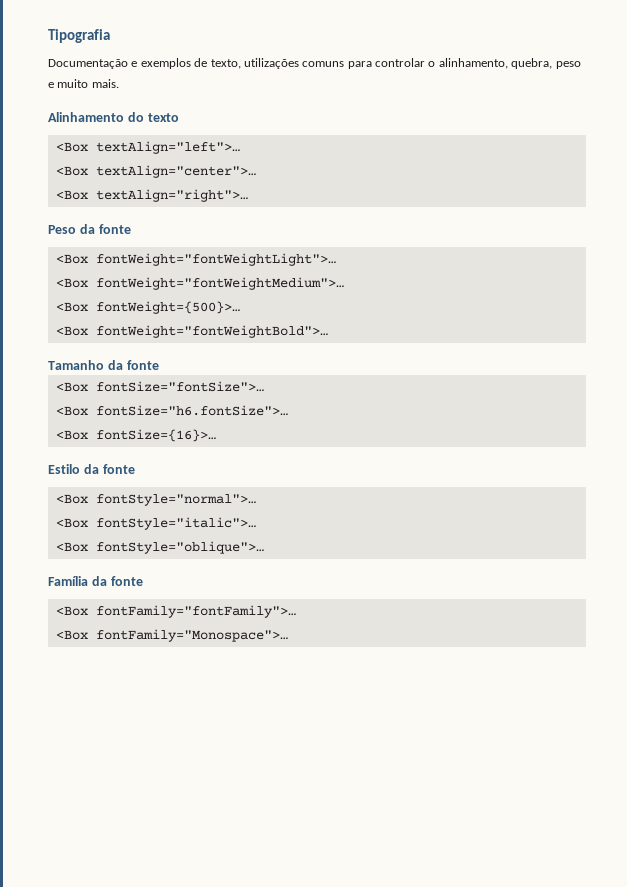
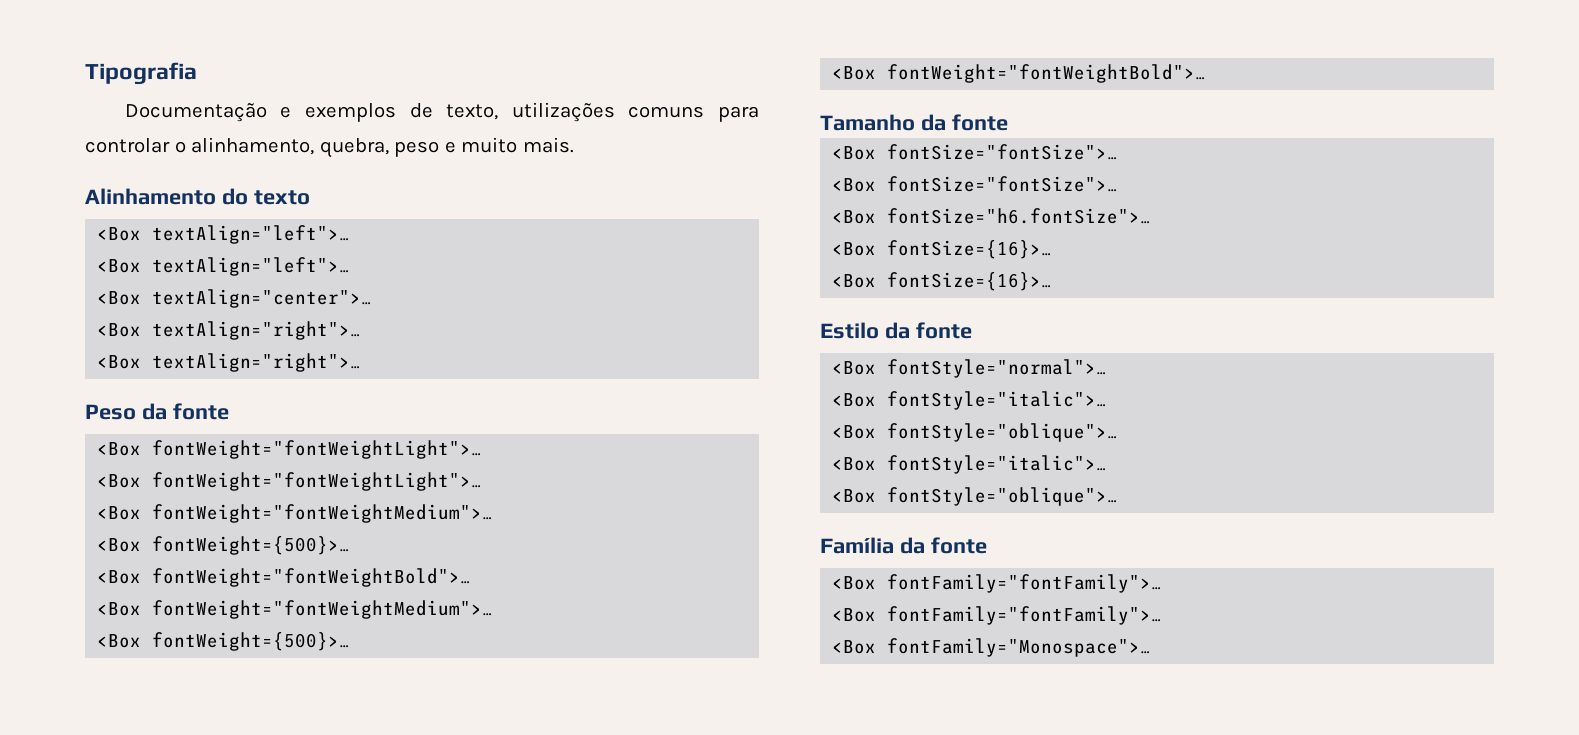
(240, 147) none -> [97,257,351,276] // <Box textAlign="left">…
(248, 195) none -> [97,353,362,372] // <Box textAlign="right">…
(336, 259) none -> [97,472,483,491] [97,504,494,523] [97,536,351,555] [97,568,472,587] // <Box fontWeight="fontWeightLight">… // <Box fontWeight="fontWeightMedium">… // <Box fontWeight={500}>… // <Box fontWeight="fontWeightBold">…
(264, 386) none -> [832,176,1119,192] // <Box fontSize="fontSize">…
(216, 435) none -> [832,272,1053,291] // <Box fontSize={16}>…
(264, 547) none -> [832,455,1108,474] [832,487,1119,506] // <Box fontStyle="italic">… // <Box fontStyle="oblique">…
(296, 611) none -> [832,606,1163,625] // <Box fontFamily="fontFamily">…

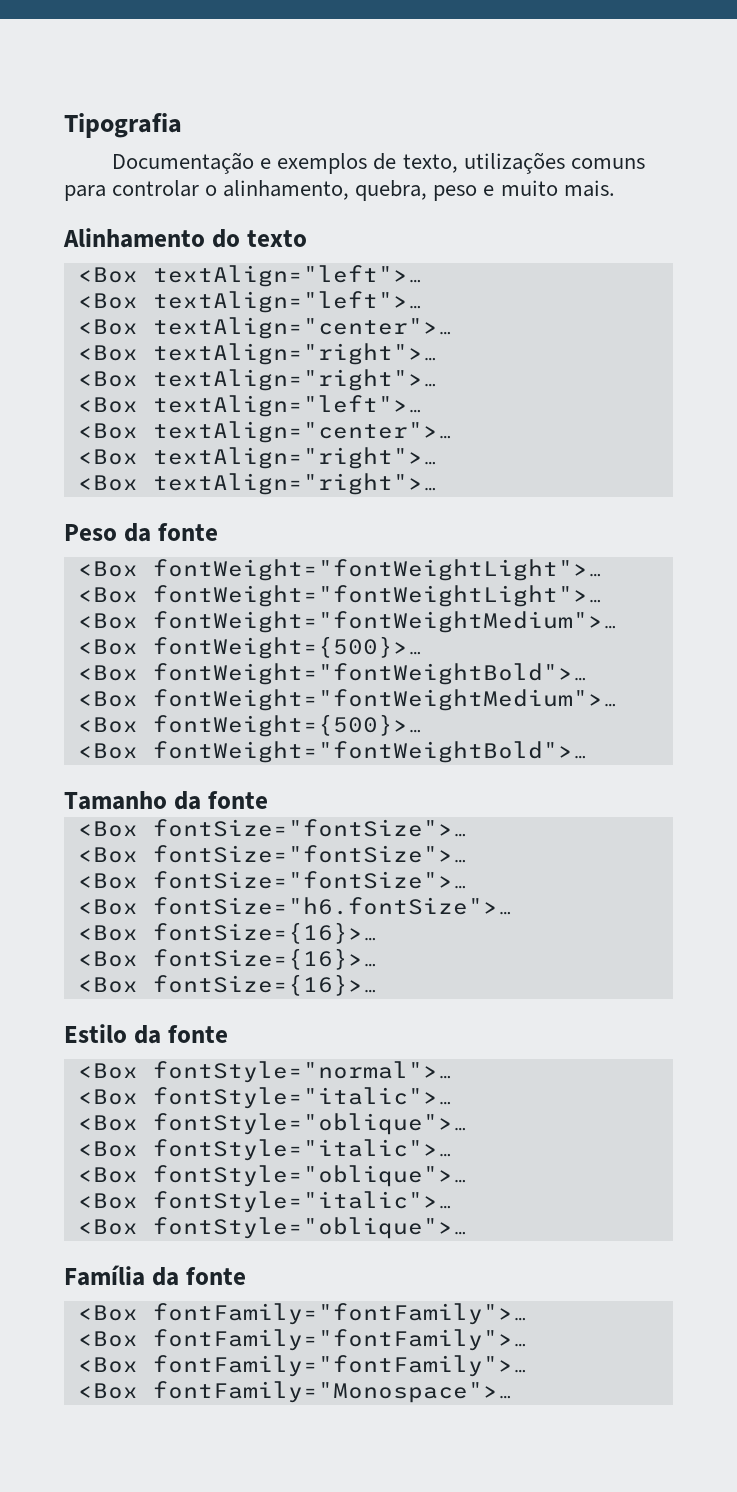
(362, 362) none -> [77,395,423,417] [77,421,453,443] [77,447,438,469] [77,473,438,495] // <Box textAlign="left">… // <Box textAlign="center">… // <Box textAlign="right">… // <Box textAlign="right">…
(1119, 184) none -> [77,871,468,889] // <Box fontSize="fontSize">…
(1053, 281) none -> [77,974,378,996] // <Box fontSize={16}>…
(1119, 496) none -> [77,1191,453,1213] [77,1217,468,1239] // <Box fontStyle="italic">… // <Box fontStyle="oblique">…
(1163, 615) none -> [77,1355,528,1377] // <Box fontFamily="fontFamily">…

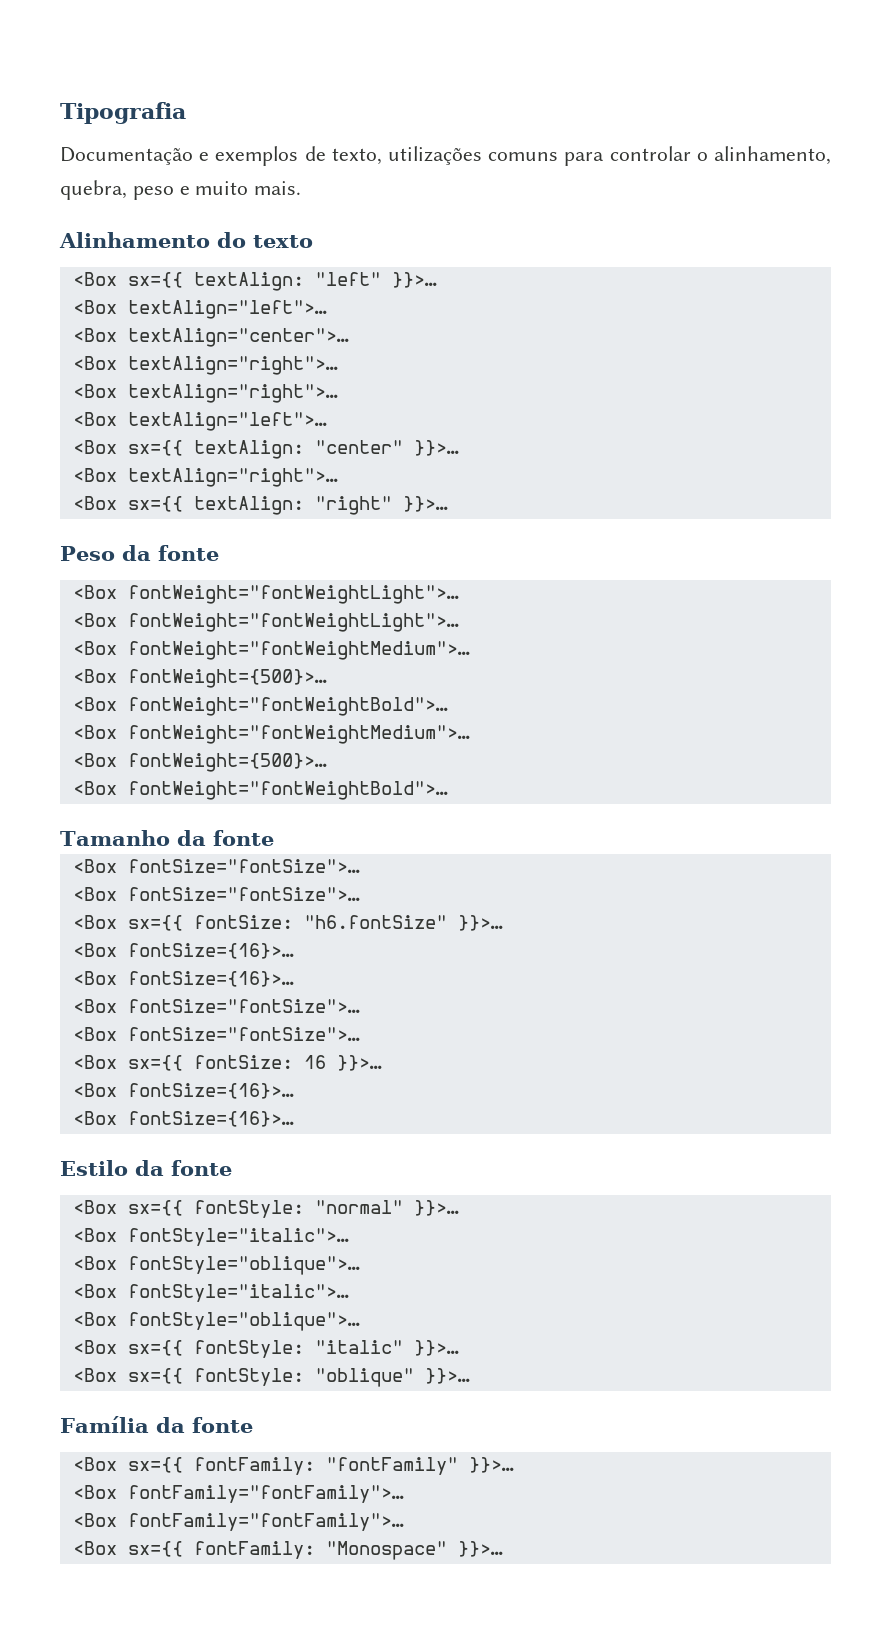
[152,265,423,287] textAlign="left">… -> [127,272,437,291] sx={{ textAlign: "left" }}>…
[152,421,453,443] [77,447,438,469] [77,473,438,495] textAlign="center">… // <Box textAlign="right">… // <Box textAlign="right">… -> [127,440,459,459] [72,468,338,487] [72,496,448,515] sx={{ textAlign: "center" }}>… // <Box textAlign="right">… // <Box sx={{ textAlign: "right" }}>…
[77,871,468,889] [77,897,513,915] [77,922,378,944] // <Box fontSize="fontSize">… // <Box fontSize="h6.fontSize">… // <Box fontSize={16}>… -> [72,915,503,931] [72,943,294,959] [72,971,294,987] [72,999,360,1013] [72,1027,360,1041] [72,1055,382,1071] // <Box sx={{ fontSize: "h6.fontSize" }}>… // <Box fontSize={16}>… // <Box fontSize={16}>… // <Box fontSize="fontSize">… // <Box fontSize="fontSize">… // <Box sx={{ fontSize: 16 }}>…
[152,1061,453,1083] fontStyle="normal">… -> [127,1200,459,1218] sx={{ fontStyle: "normal" }}>…
[152,1191,453,1213] [77,1217,468,1239] [64,1265,246,1286] [77,1303,528,1325] [77,1329,528,1351] [77,1355,528,1377] [77,1381,513,1403] fontStyle="italic">… // <Box fontStyle="oblique">… // Família da fonte // <Box fontFamily="fontFamily">… // <Box fontFamily="fontFamily">… // <Box fontFamily="fontFamily">… // <Box fontFamily="Monospace">… -> [127,1340,459,1358] [72,1368,470,1387] [60,1416,253,1433] [72,1457,514,1475] [72,1485,404,1503] [72,1513,404,1531] [72,1541,503,1560] sx={{ fontStyle: "italic" }}>… // <Box sx={{ fontStyle: "oblique" }}>… // Família da fonte // <Box sx={{ fontFamily: "fontFamily" }}>… // <Box fontFamily="fontFamily">… // <Box fontFamily="fontFamily">… // <Box sx={{ fontFamily: "Monospace" }}>…

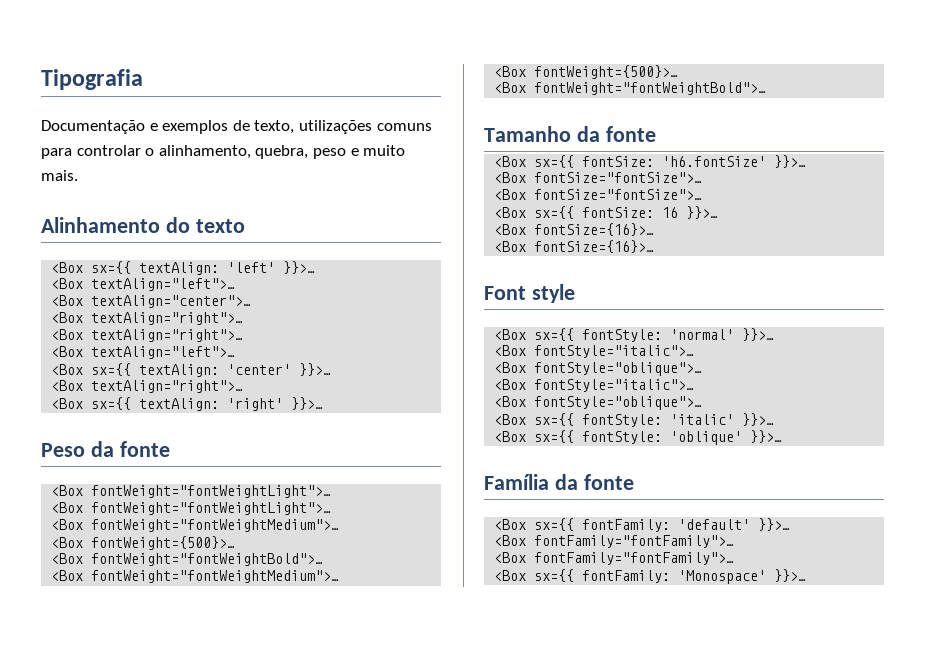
[314,272,381,286] "left" -> [227,262,276,273] 'left'
[314,440,403,454] "center" -> [227,364,292,375] 'center'
[314,496,392,515] "right" -> [227,398,284,411] 'right'
[72,859,360,873] [72,887,360,901] [72,915,503,931] [72,943,294,959] [72,971,294,987] // <Box fontSize="fontSize">… // <Box fontSize="fontSize">… // <Box sx={{ fontSize: "h6.fontSize" }}>… // <Box fontSize={16}>… // <Box fontSize={16}>… -> [494,155,807,168] // <Box sx={{ fontSize: 'h6.fontSize' }}>…
[60,1160,232,1176] [72,1200,403,1218] Estilo da fonte // <Box sx={{ fontStyle: "normal" -> [484,284,575,303] [494,328,735,342] Font style // <Box sx={{ fontStyle: 'normal'
[314,1340,403,1354] "italic" -> [670,414,735,425] 'italic'
[314,1368,414,1387] "oblique" -> [670,431,743,445] 'oblique'
[325,1457,458,1475] "fontFamily" -> [678,519,751,530] 'default'
[325,1541,447,1560] "Monospace" -> [678,570,767,584] 'Monospace'

